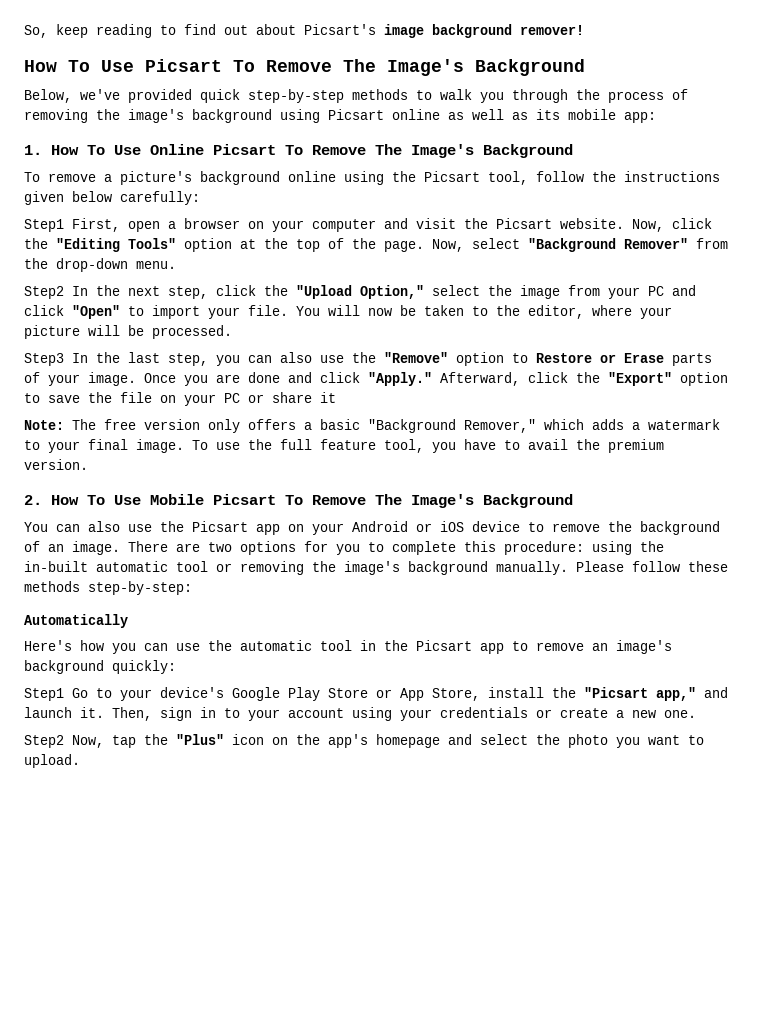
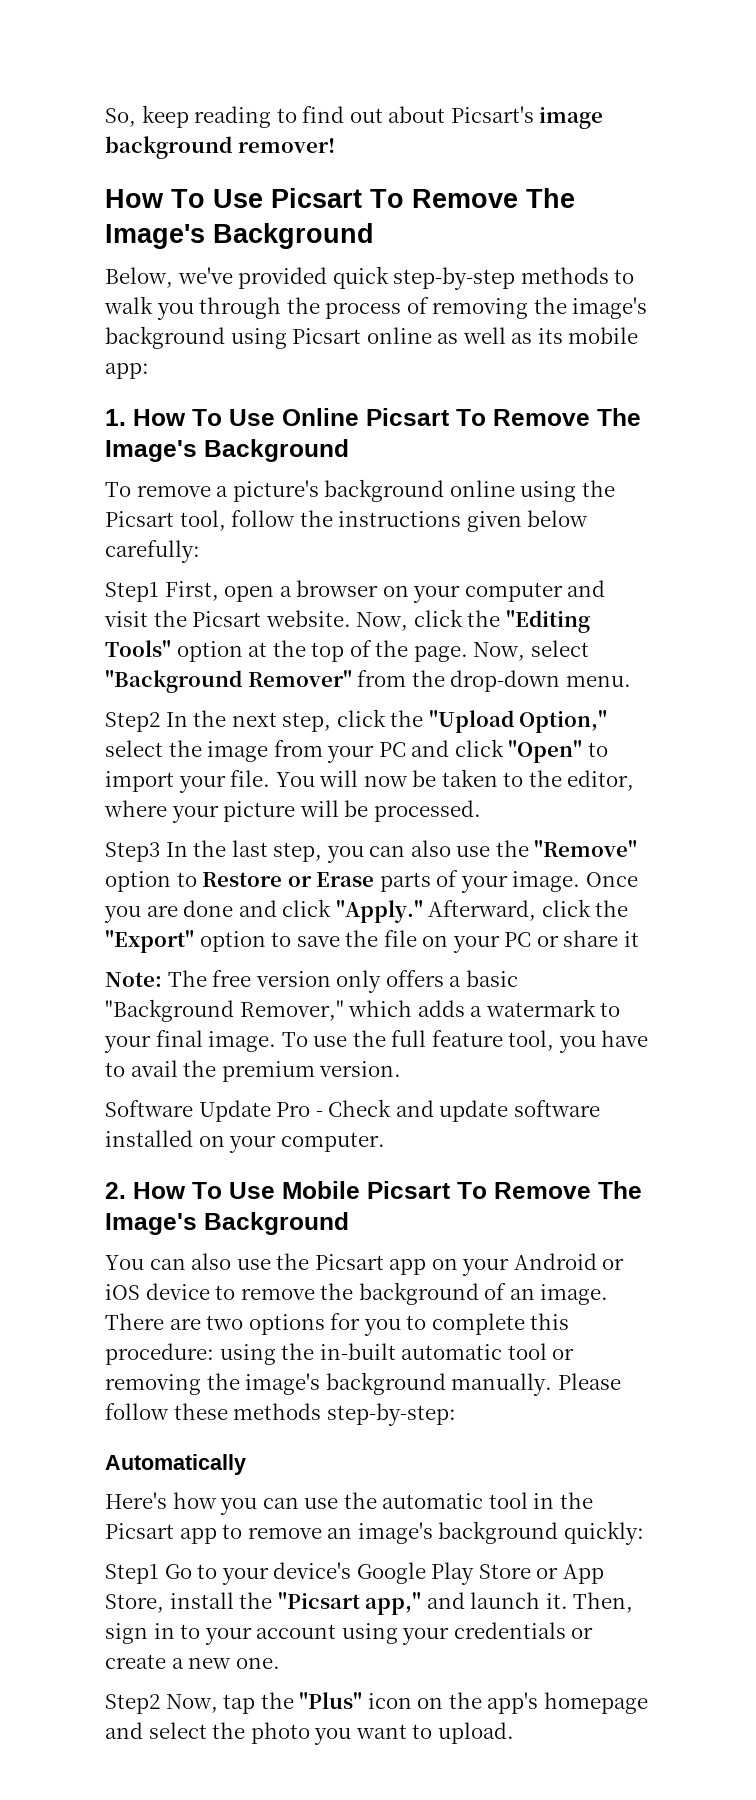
(88, 464) none -> [105,1099,600,1122] [105,1130,385,1153] // Software Update Pro - Check and update software installed on your computer.

